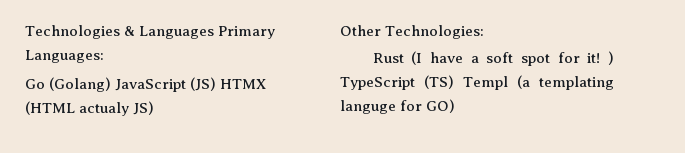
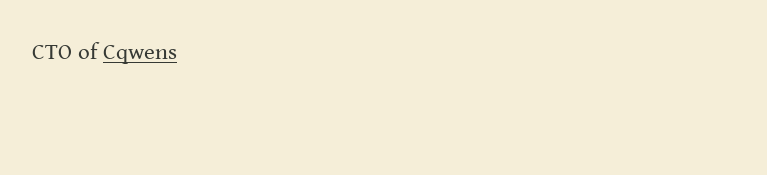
[25,25,276,39] [25,50,104,63] [25,77,267,92] [25,101,155,116] [340,25,485,39] [372,51,614,66] [340,75,614,90] [340,99,456,114] Technologies & Languages Primary Languages: // Go (Golang) JavaScript (JS) HTMX (HTML actualy JS) // Other Technologies: // Rust (I have a soft spot for it! ) TypeScript (TS) Templ (a templating languge for GO) -> [32,42,178,64] CTO of Cqwens

